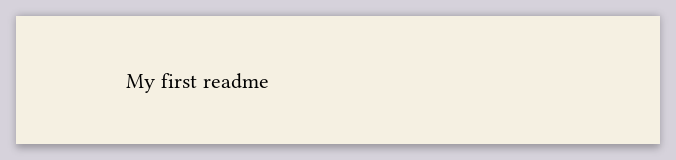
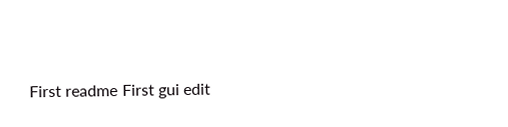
[126,73,269,93] My first readme -> [29,83,212,99] First readme First gui edit

